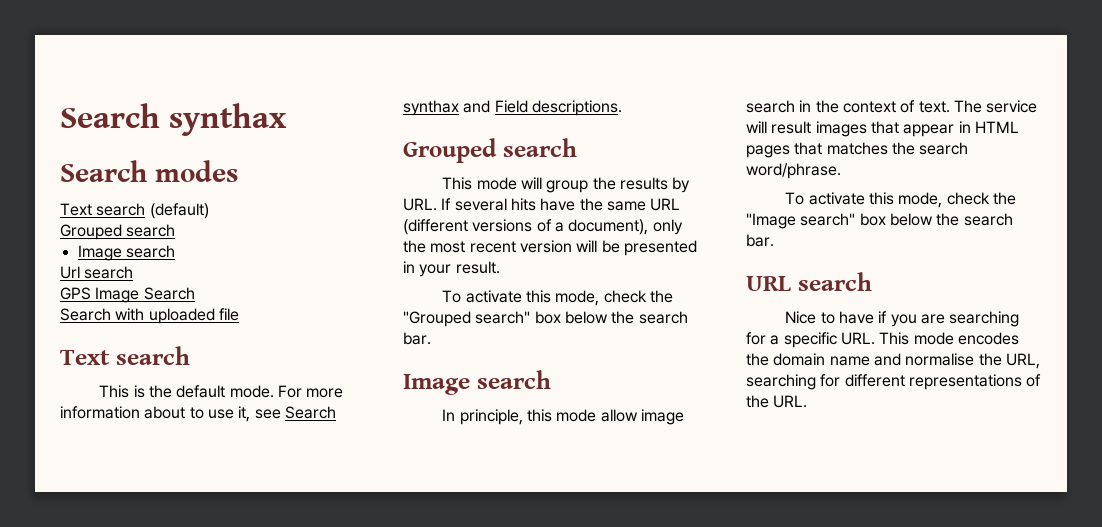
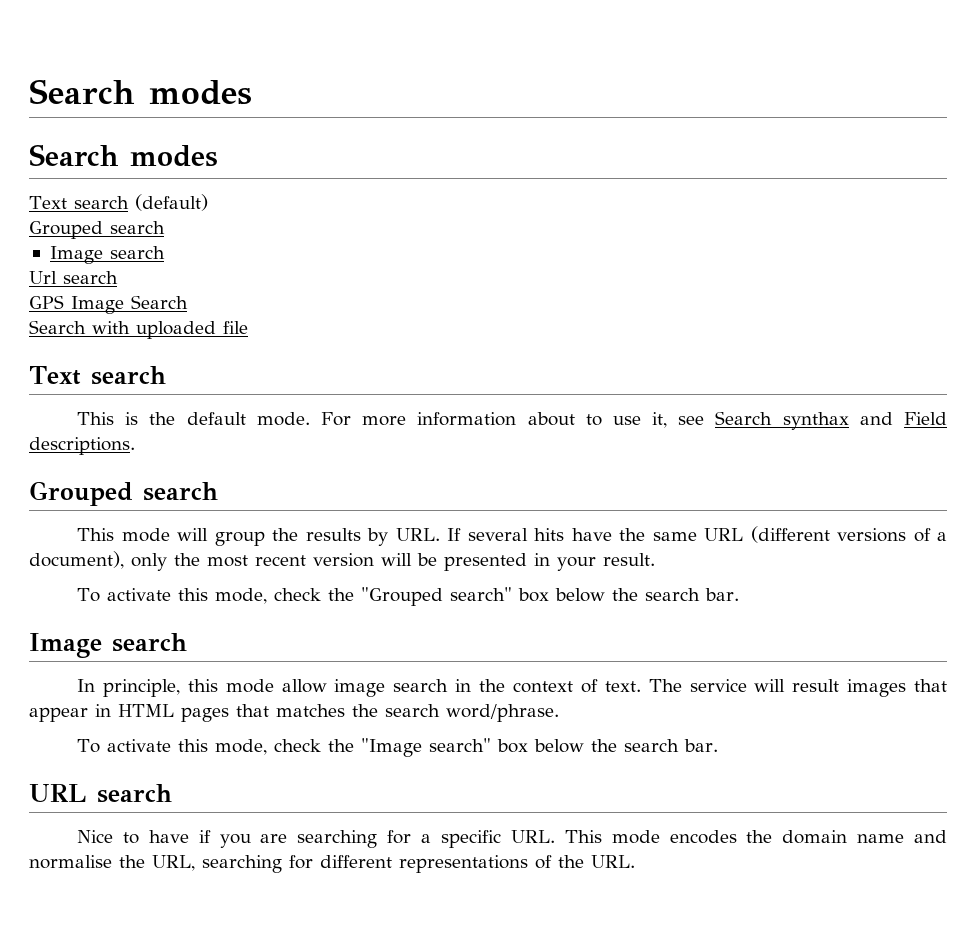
[60,103,287,136] Search synthax -> [29,79,252,105] Search modes

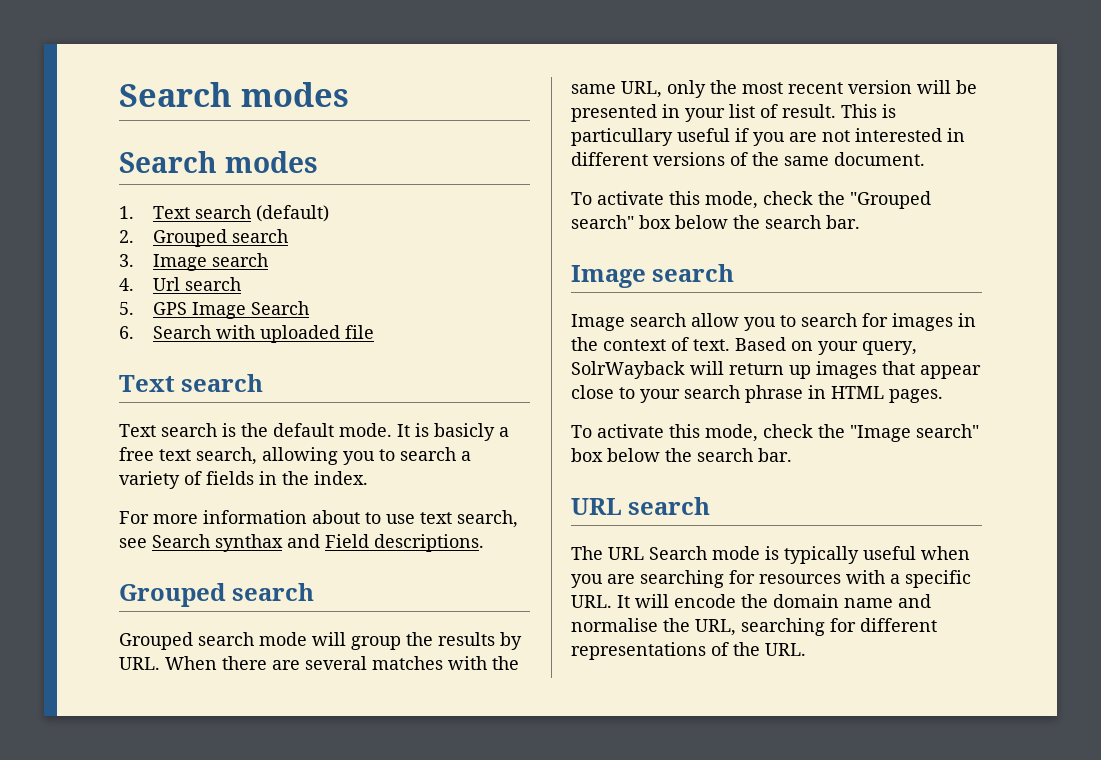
(218, 156) none -> [119,206,134,219] 1.
[29,221,165,239] [49,246,165,264] Grouped search // Image search // -> [119,229,288,247] [119,253,268,271] [119,278,134,291] 2. Grouped search // 3. Image search // 4.
(118, 277) none -> [119,302,134,315] 5.
(188, 302) none -> [119,326,134,339] 6.
[77,412,115,425] This -> [119,423,217,437] Text search
(310, 419) none -> [397,423,509,441] [119,447,471,465] [119,471,368,489] It is basicly a free text search, allowing you to search a variety of fields in the index. //
[652,412,668,428] it, -> [420,510,518,528] text search,
[77,528,115,541] This -> [119,632,254,650] Grouped search
[447,526,947,543] [29,551,124,569] If several hits have the same URL (different versions of a document), -> [165,656,519,670] [571,81,662,98] When there are several matches with the same URL,
(596, 564) none -> [729,104,778,118] list of
(655, 559) none -> [841,104,896,118] [571,128,965,146] [571,152,925,166] This is particullary useful if you are not interested in different versions of the same document.
[77,679,449,697] In principle, this mode allow image search -> [571,313,953,331] Image search allow you to search for images
[648,679,948,697] [29,704,559,722] The service will result images that appear in HTML pages that matches the search word/phrase. -> [735,337,917,355] [571,361,981,379] [571,385,943,403] Based on your query, SolrWayback will return up images that appear close to your search phrase in HTML pages.
[77,830,211,844] Nice to have if -> [571,546,970,564] The URL Search mode is typically useful when
(412, 837) none -> [759,570,885,584] resources with
[564,830,737,844] This mode encodes -> [617,594,736,608] It will encode

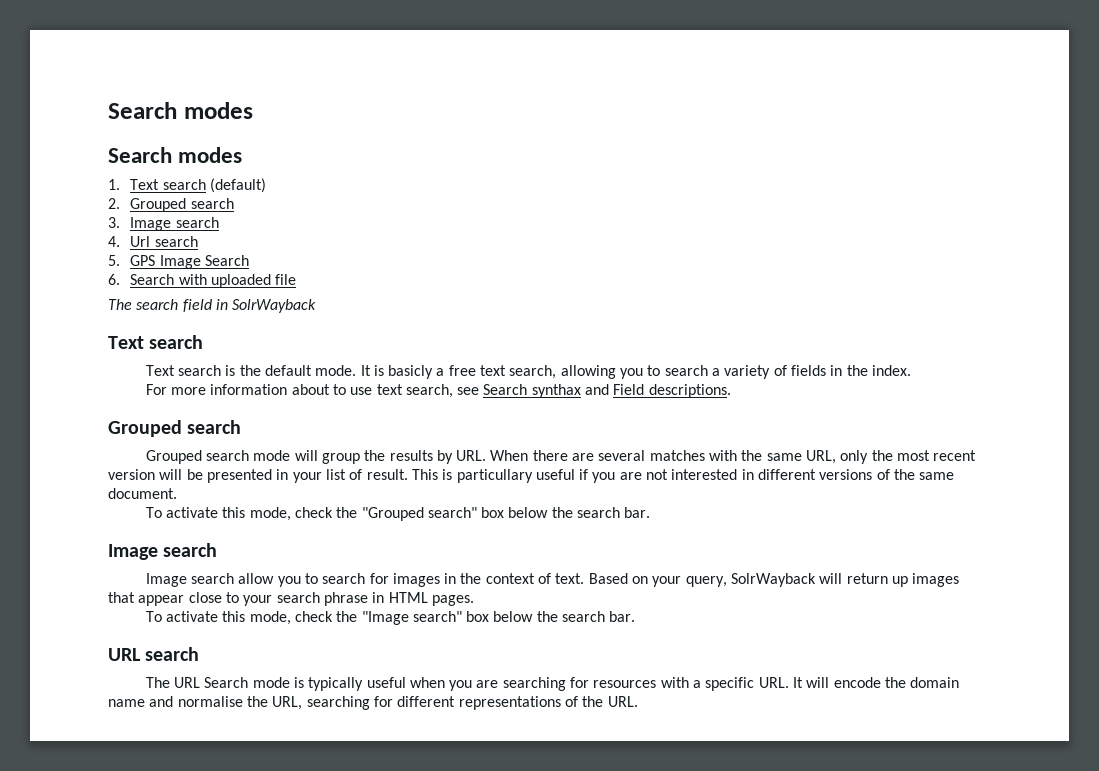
(374, 332) none -> [108,299,317,313] // The search field in SolrWayback

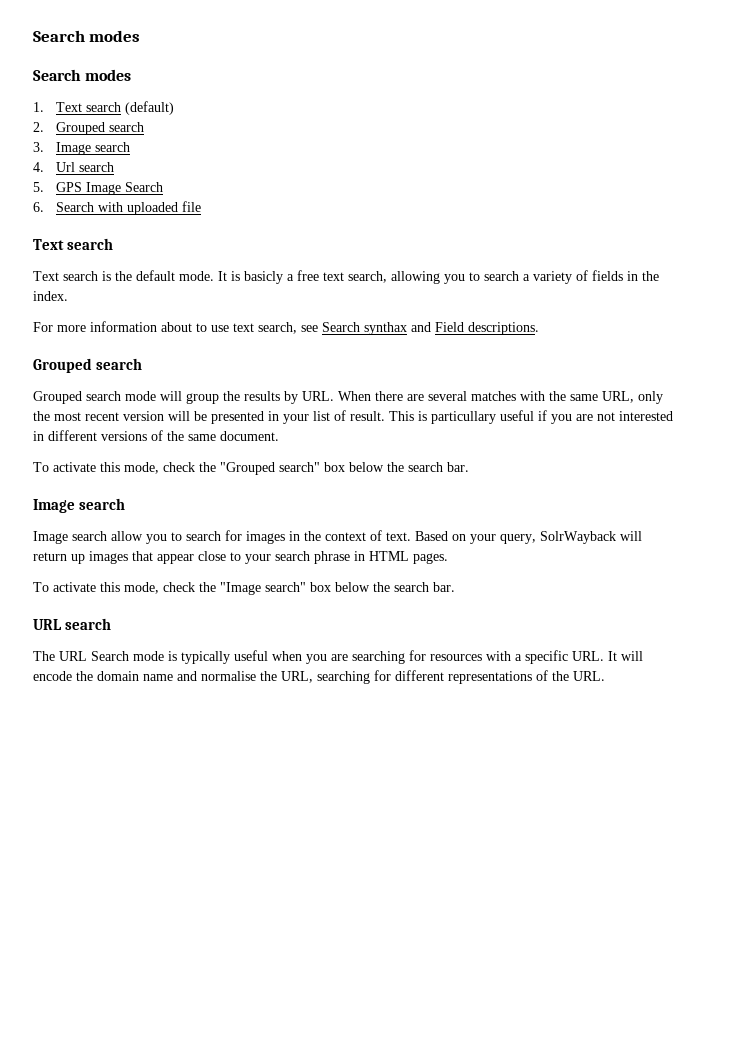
[108,299,317,313] // The search field in SolrWayback -> (201, 206) none

